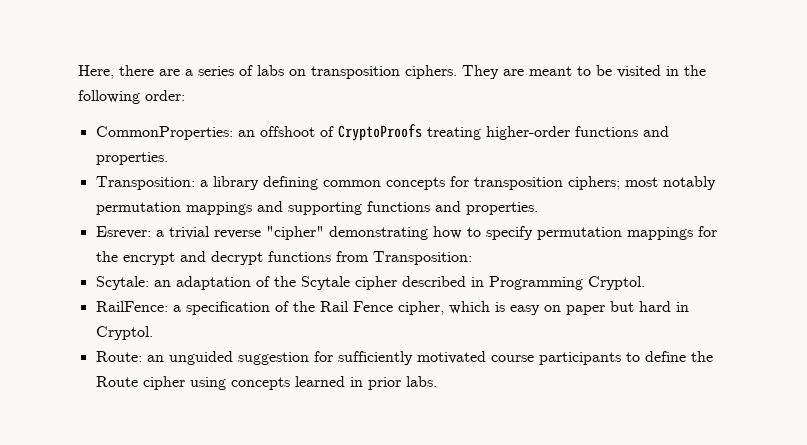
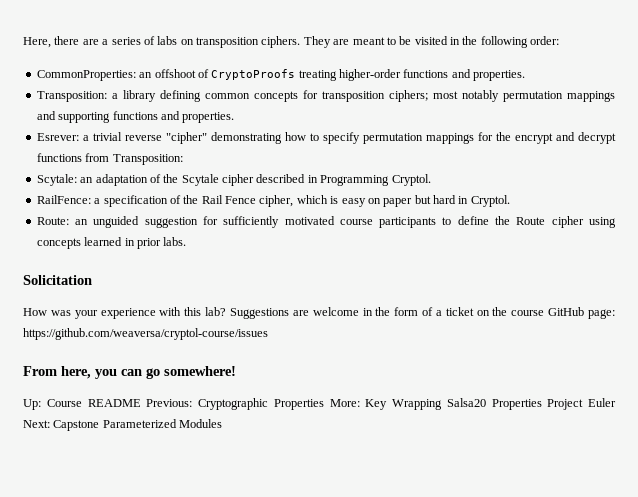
(437, 381) none -> [23,275,92,285] [23,307,616,319] [23,328,268,340] [23,366,236,379] [23,398,616,410] [23,419,223,431] // Solicitation // How was your experience with this lab? Suggestions are welcome in the form of a ticket on the course GitHub page: https://github.com/weaversa/cryptol-course/issues // From here, you can go somewhere! // Up: Course README Previous: Cryptographic Properties More: Key Wrapping Salsa20 Properties Project Euler Next: Capstone Parameterized Modules

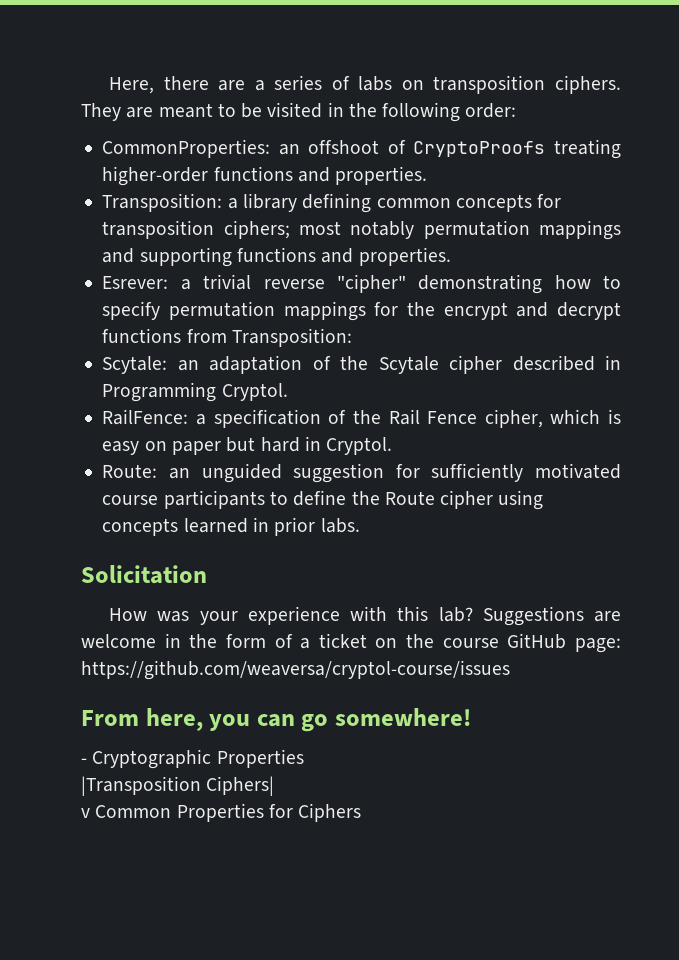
[23,398,616,410] [23,419,223,431] Up: Course README Previous: Cryptographic Properties More: Key Wrapping Salsa20 Properties Project Euler Next: Capstone Parameterized Modules -> [81,749,304,769] [81,776,275,796] [81,803,362,822] - Cryptographic Properties // |Transposition Ciphers| // v Common Properties for Ciphers

